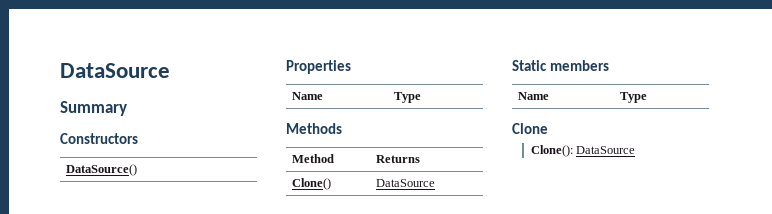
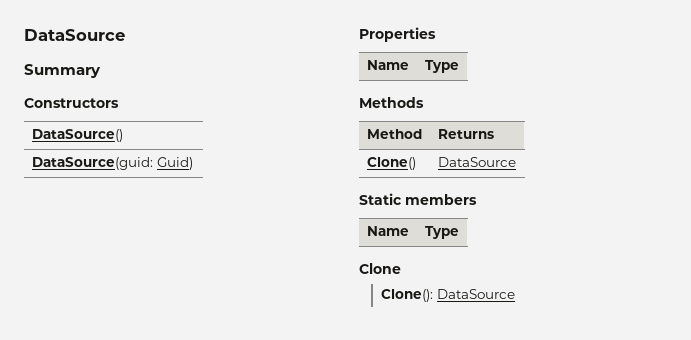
(138, 170) none -> [31,157,193,170] // DataSource(guid: Guid)

